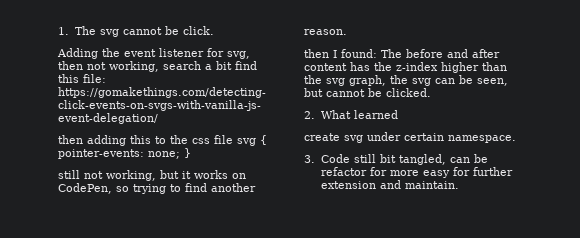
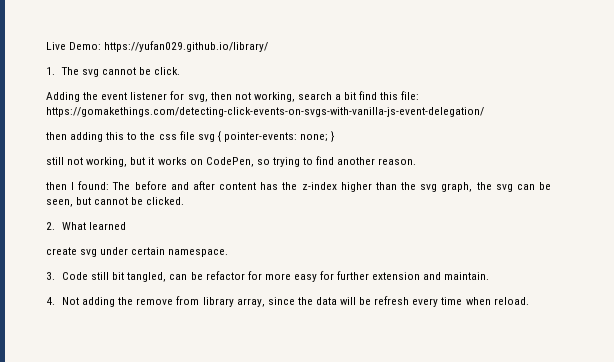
(58, 31) none -> [46,41,269,52] Live Demo: https://yufan029.github.io/library/ //
(459, 185) none -> [46,296,529,307] // 4. Not adding the remove from library array, since the data will be refresh every time when reload.

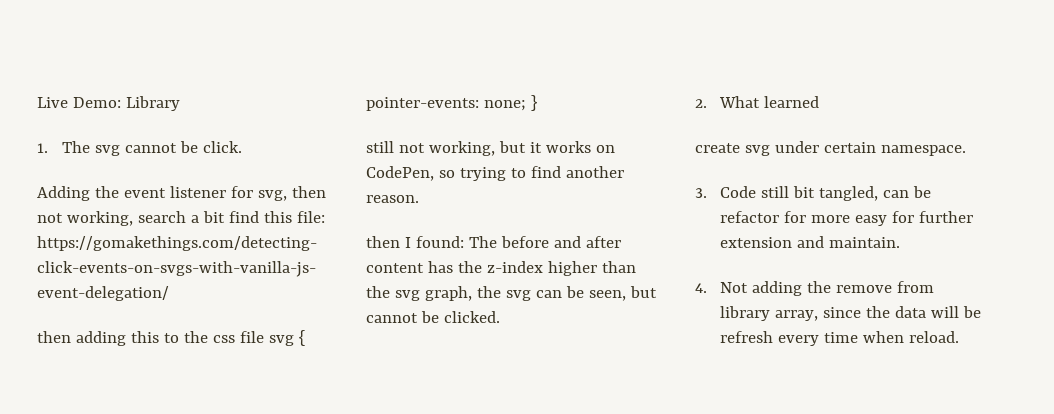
[104,41,269,52] https://yufan029.github.io/library/ -> [125,96,180,111] Library

